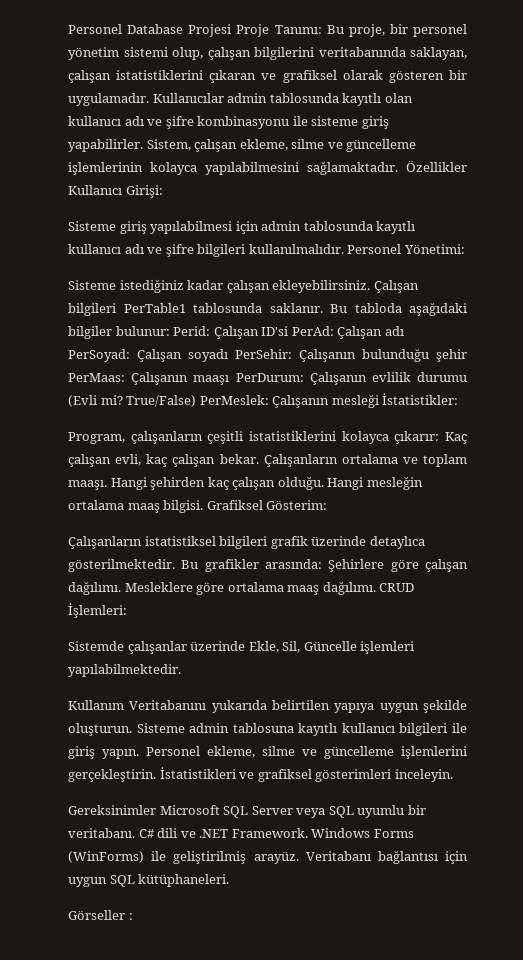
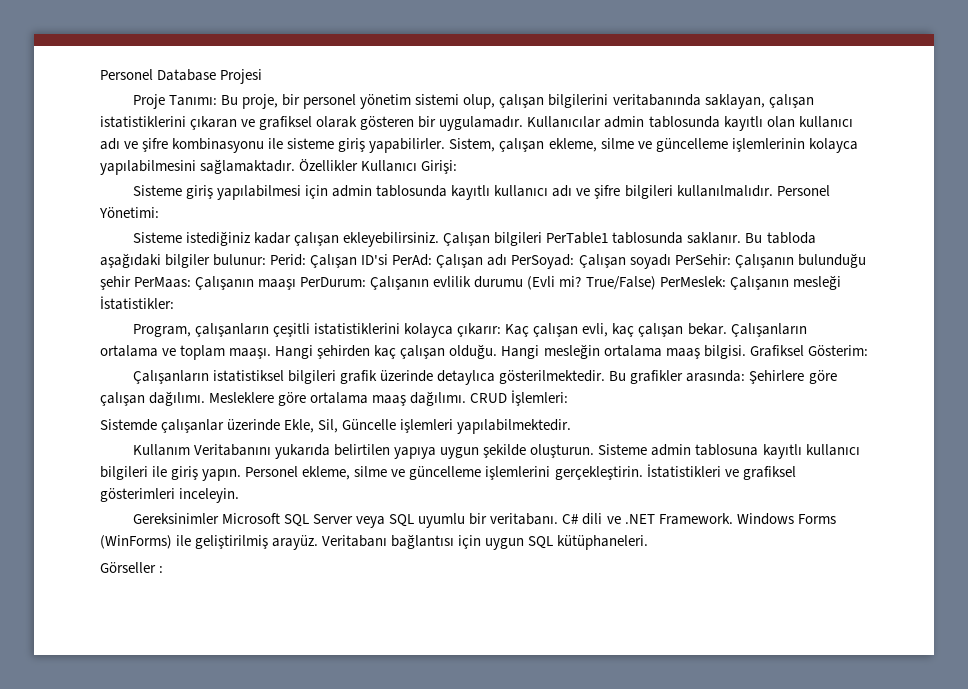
(232, 30) none -> (263, 76) //

